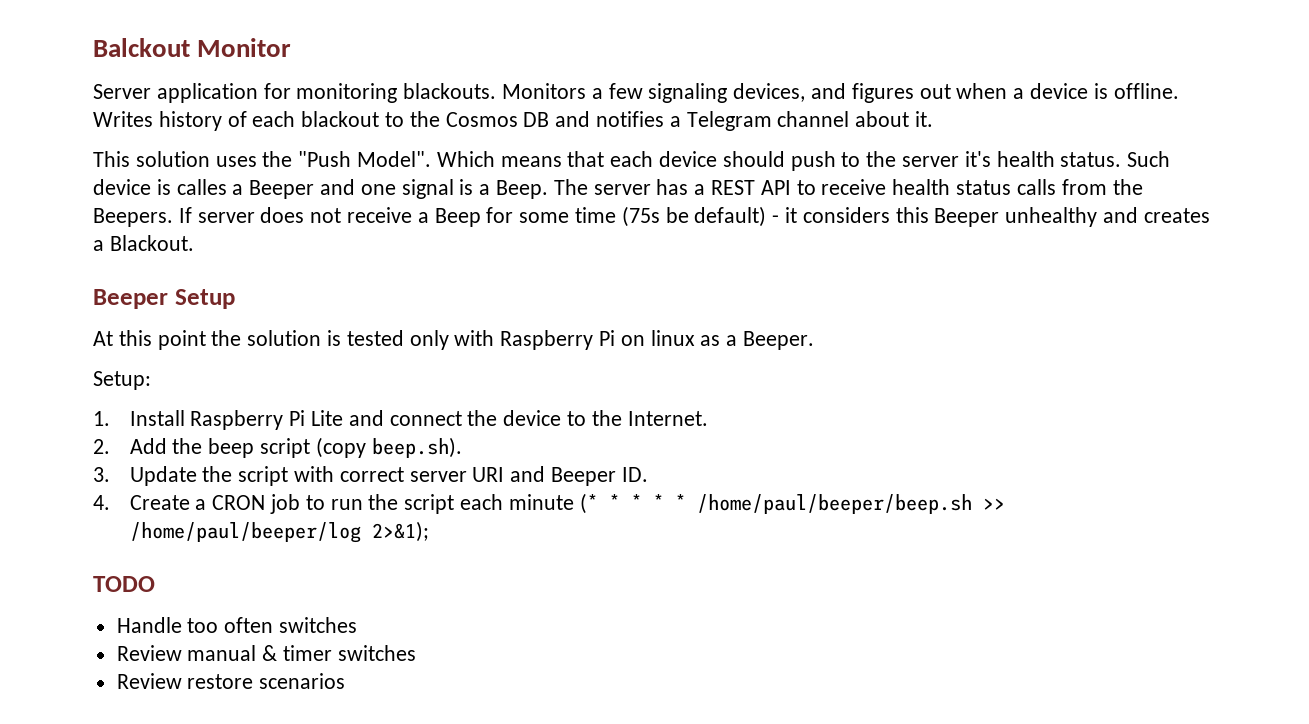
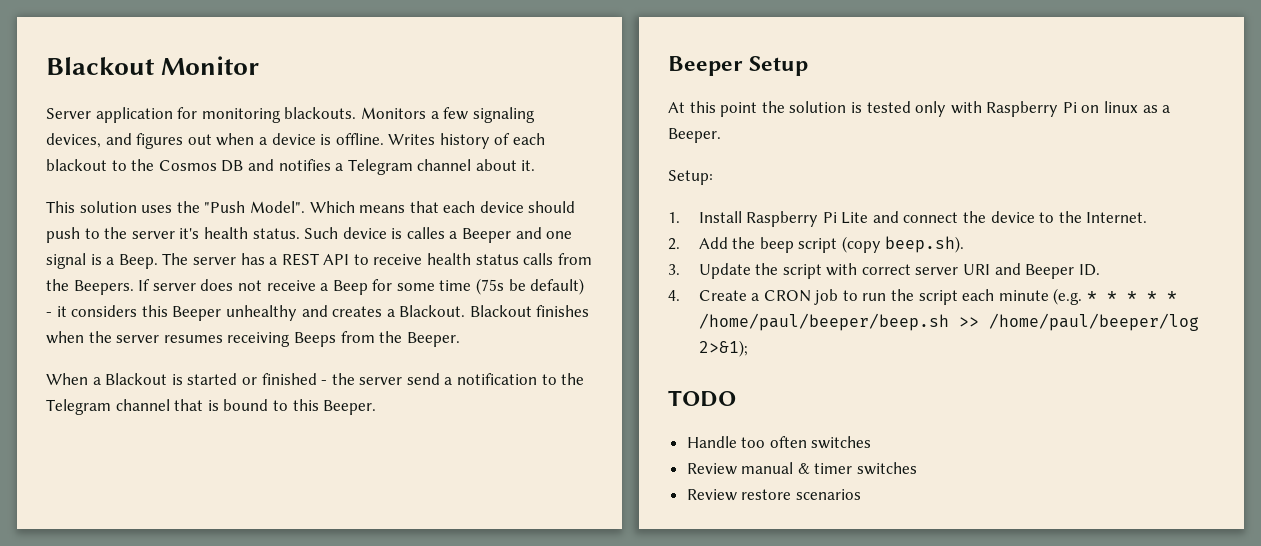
[93,38,190,57] Balckout -> [46,57,155,75] Blackout
(194, 243) none -> [469,305,590,317] [46,331,460,347] [46,373,585,385] [46,399,377,415] Blackout finishes when the server resumes receiving Beeps from the Beeper. // When a Blackout is started or finished - the server send a notification to the Telegram channel that is bound to this Beeper.
[579,493,598,514] (* -> [1053,288,1098,305] (e.g. *

